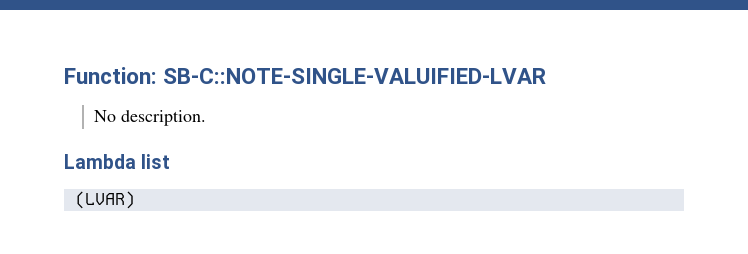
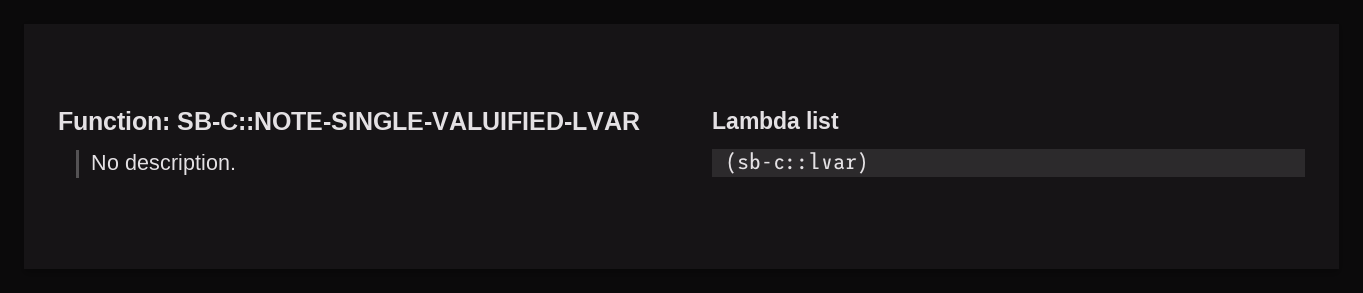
[74,191,135,209] (LVAR) -> [724,152,869,174] (sb-c::lvar)

